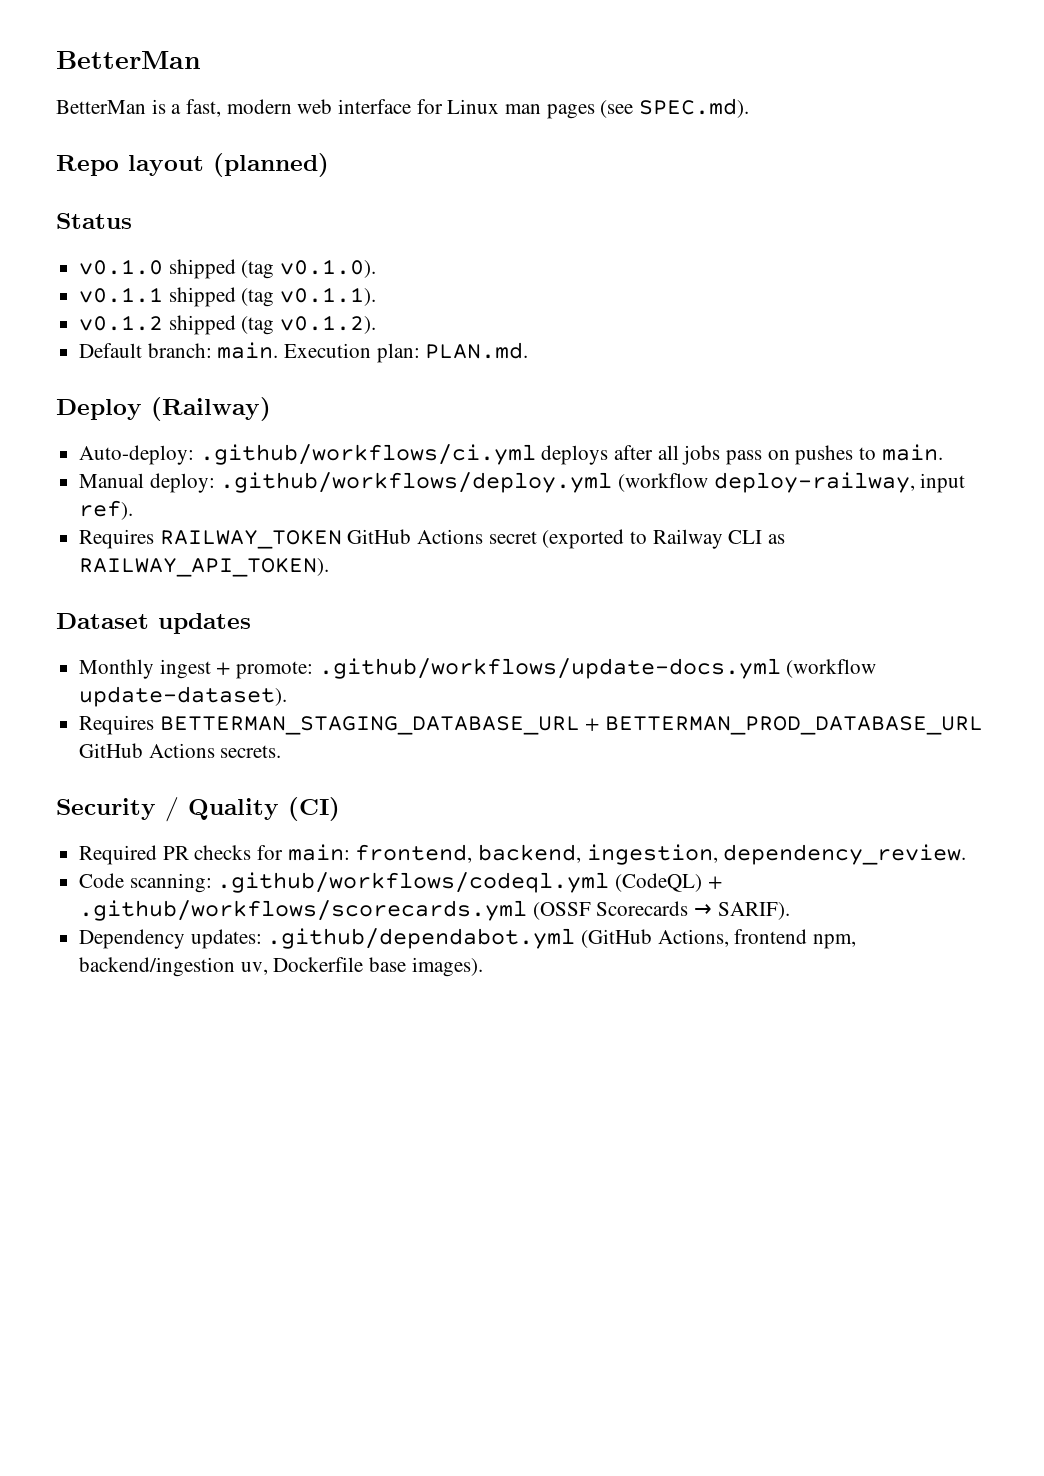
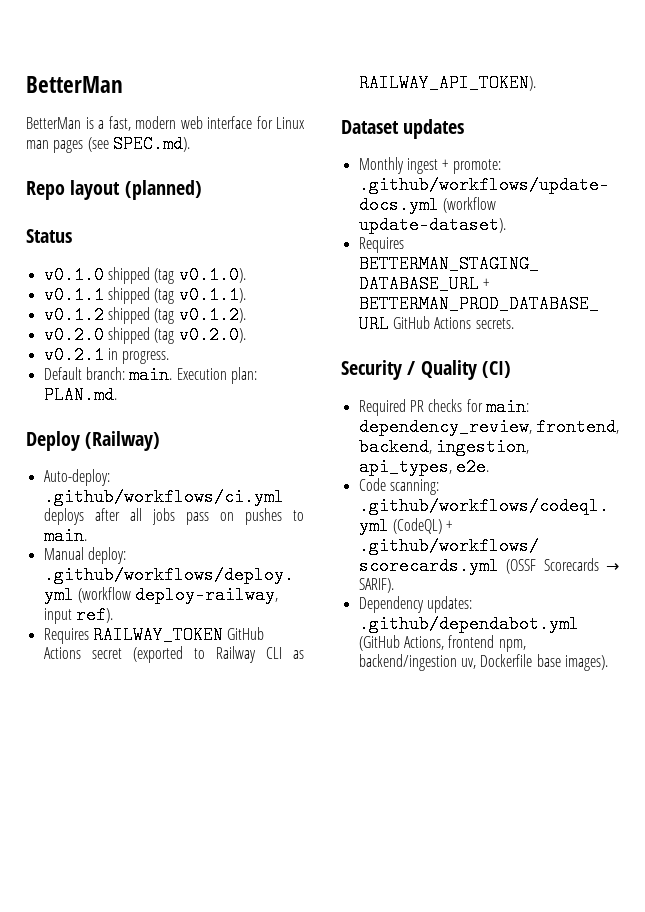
(377, 324) none -> [43,326,246,344] [43,346,170,364] // v0.2.0 shipped (tag v0.2.0). // v0.2.1 in progress.
(350, 852) none -> [358,418,532,436] dependency_review,
[723,844,967,865] dependency_review. -> [358,458,489,476] api_types, e2e.

